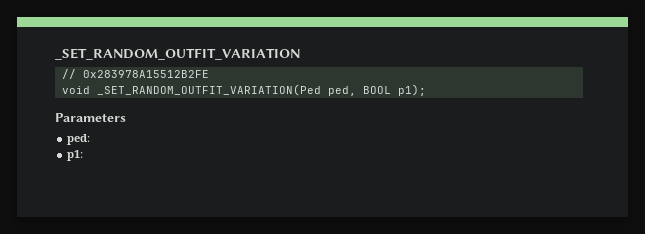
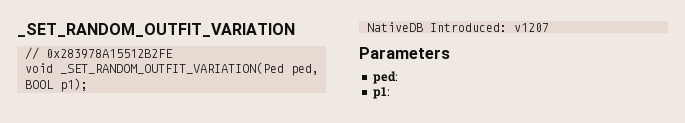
(426, 90) none -> [366,22,549,32] // NativeDB Introduced: v1207

